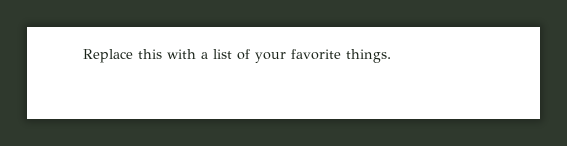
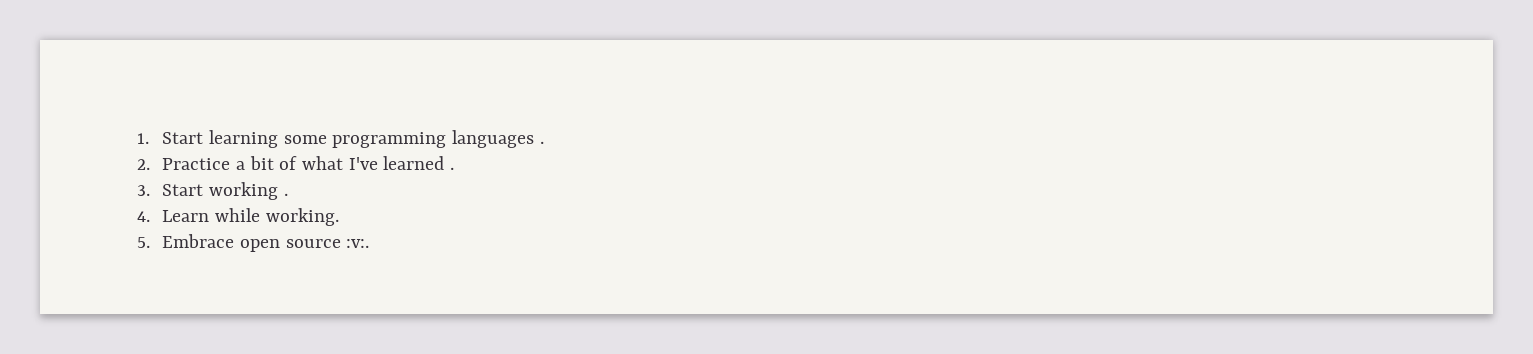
[83,49,391,63] Replace this with a list of your favorite things. -> [137,130,544,148] [137,156,454,170] [137,182,288,200] [137,208,339,226] [137,234,370,252] 1. Start learning some programming languages . // 2. Practice a bit of what I've learned . // 3. Start working . // 4. Learn while working. // 5. Embrace open source :v:.

